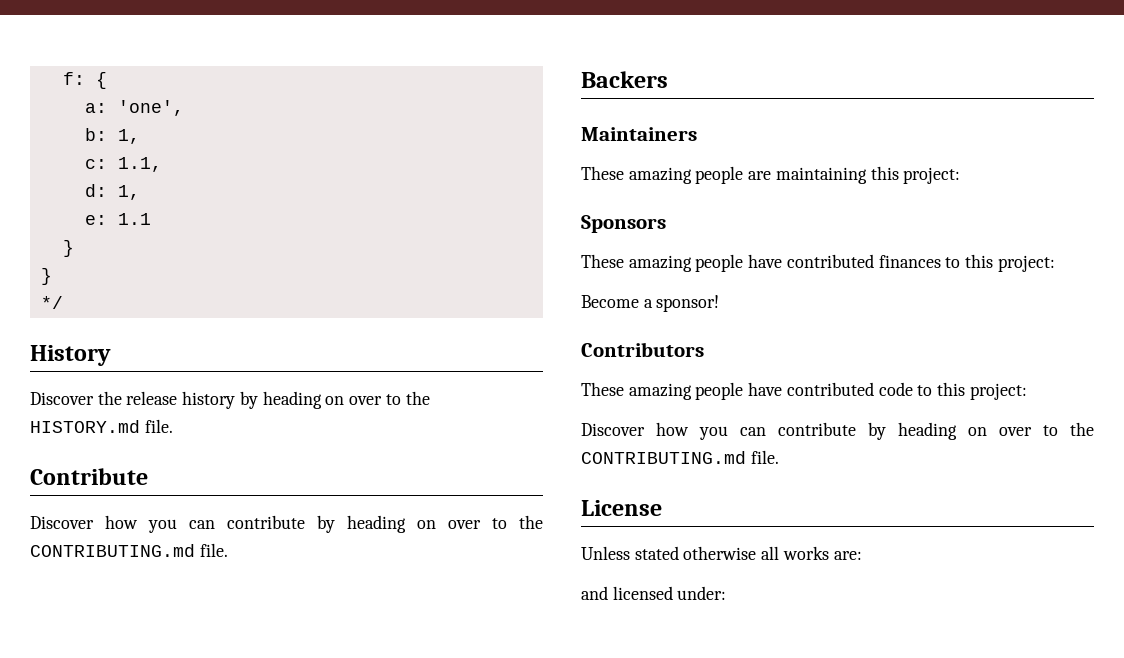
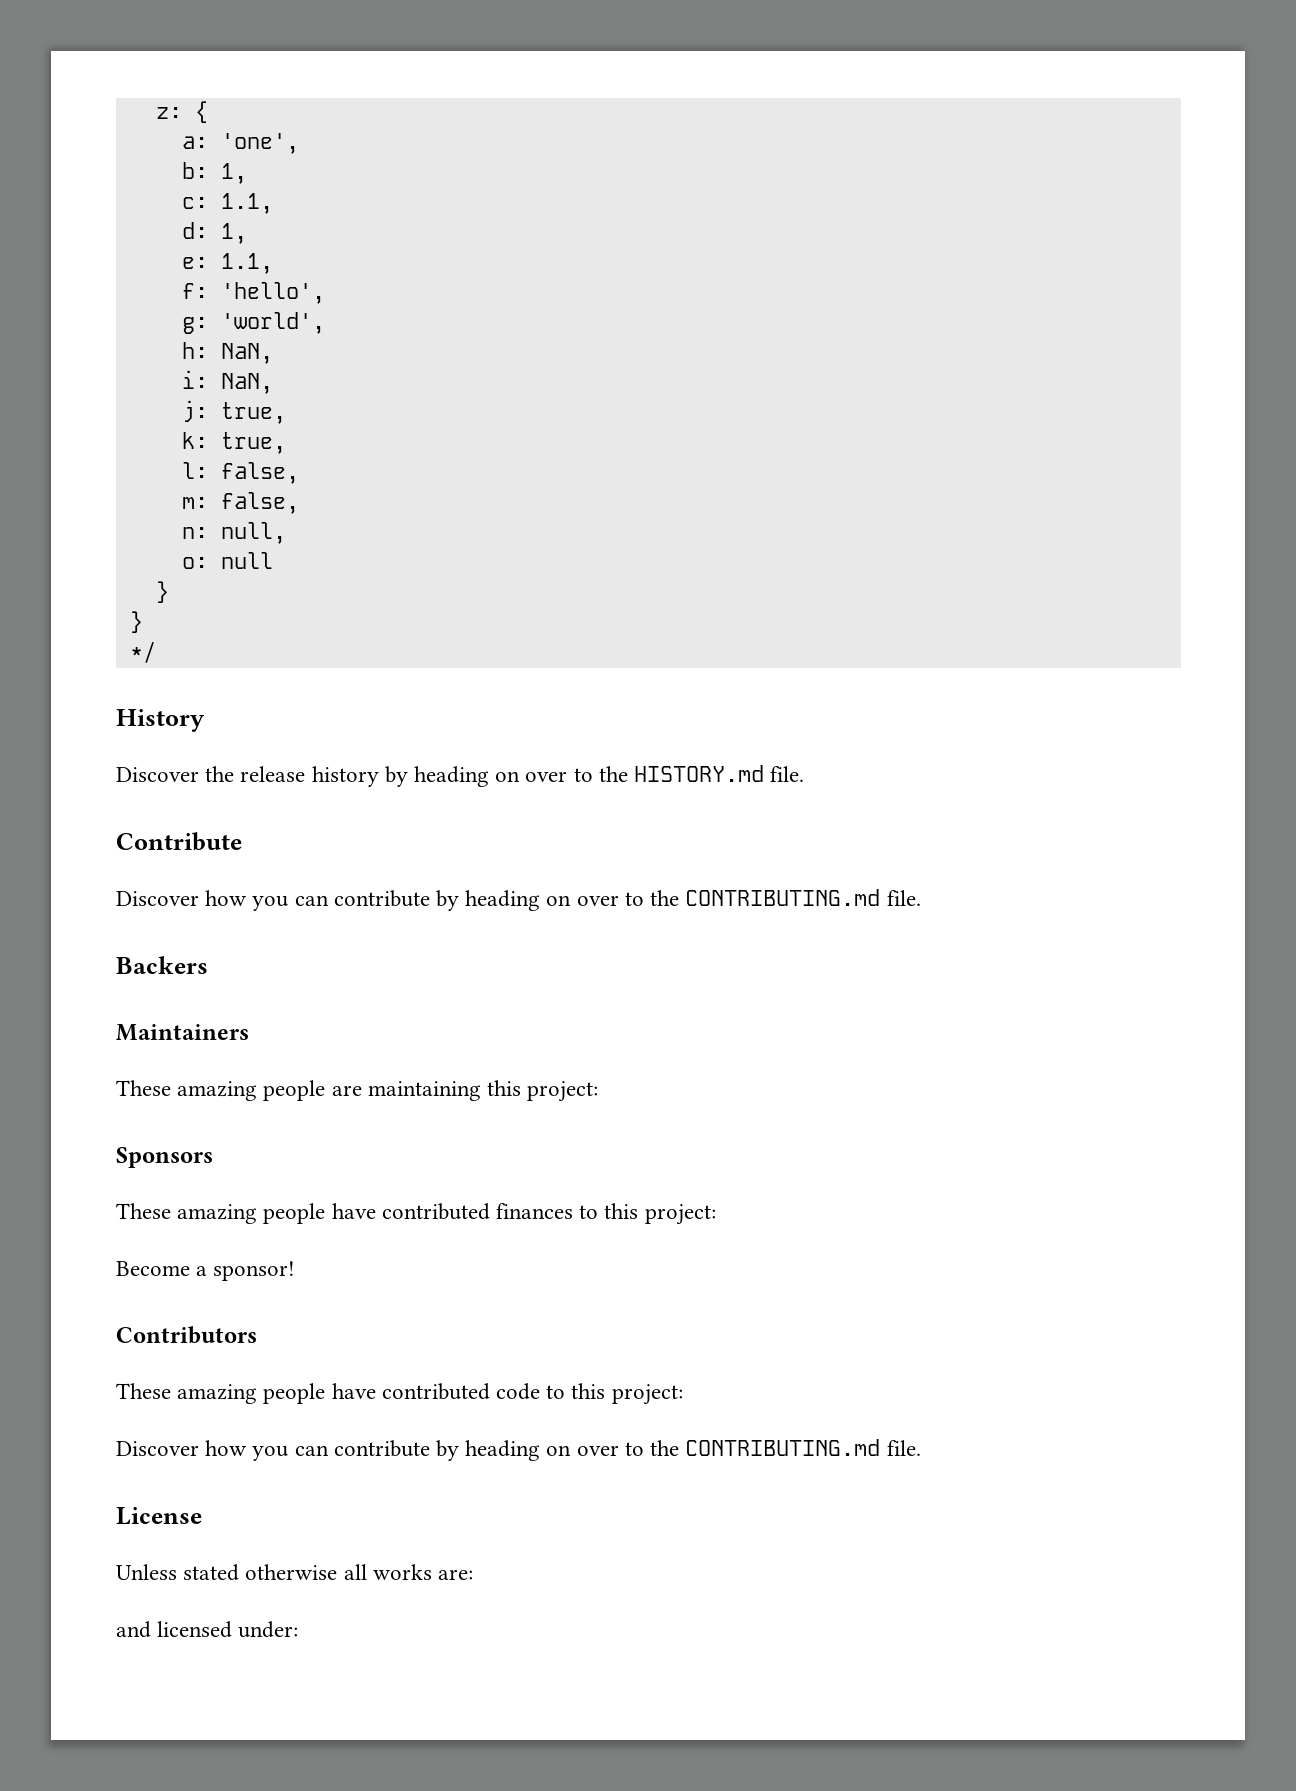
[62,72,85,85] f: -> [155,107,182,119] z:
[117,213,151,225] 1.1 -> [220,253,273,274] [181,282,325,304] [181,312,325,334] [181,342,273,364] [181,370,273,394] [181,400,286,424] [181,432,286,454] [181,462,299,484] [181,492,299,514] [181,522,286,544] [181,552,273,569] 1.1, // f: 'hello', // g: 'world', // h: NaN, // i: NaN, // j: true, // k: true, // l: false, // m: false, // n: null, // o: null

